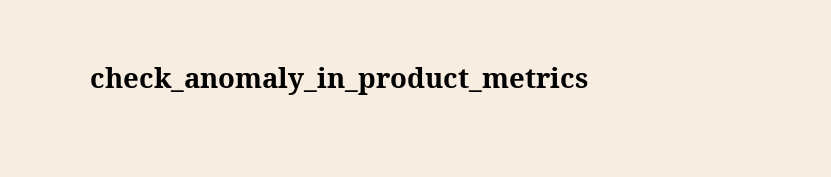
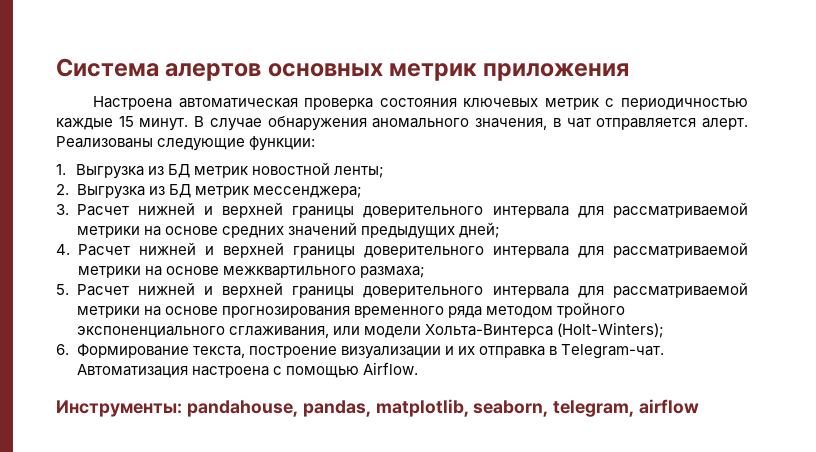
[90,67,588,95] check_anomaly_in_product_metrics -> [56,58,629,81] [93,96,748,110] [56,116,749,131] [56,136,316,151] [56,162,385,179] [56,184,362,199] [56,202,748,218] [76,222,500,239] [56,242,748,258] [77,266,425,278] [56,282,748,298] [76,302,625,318] [76,322,664,338] [56,343,664,359] [76,362,418,378] [56,399,700,417] Система алертов основных метрик приложения // Настроена автоматическая проверка состояния ключевых метрик с периодичностью каждые 15 минут. В случае обнаружения аномального значения, в чат отправляется алерт. Реализованы следующие функции: // 1. Выгрузка из БД метрик новостной ленты; // 2. Выгрузка из БД метрик мессенджера; // 3. Расчет нижней и верхней границы доверительного интервала для рассматриваемой метрики на основе средних значений предыдущих дней; // 4. Расчет нижней и верхней границы доверительного интервала для рассматриваемой метрики на основе межквартильного размаха; // 5. Расчет нижней и верхней границы доверительного интервала для рассматриваемой метрики на основе прогнозирования временного ряда методом тройного экспоненциального сглаживания, или модели Хольта-Винтерса (Holt-Winters); // 6. Формирование текста, построение визуализации и их отправка в Telegram-чат. Автоматизация настроена с помощью Airflow. // Инструменты: pandahouse, pandas, matplotlib, seaborn, telegram, airflow

